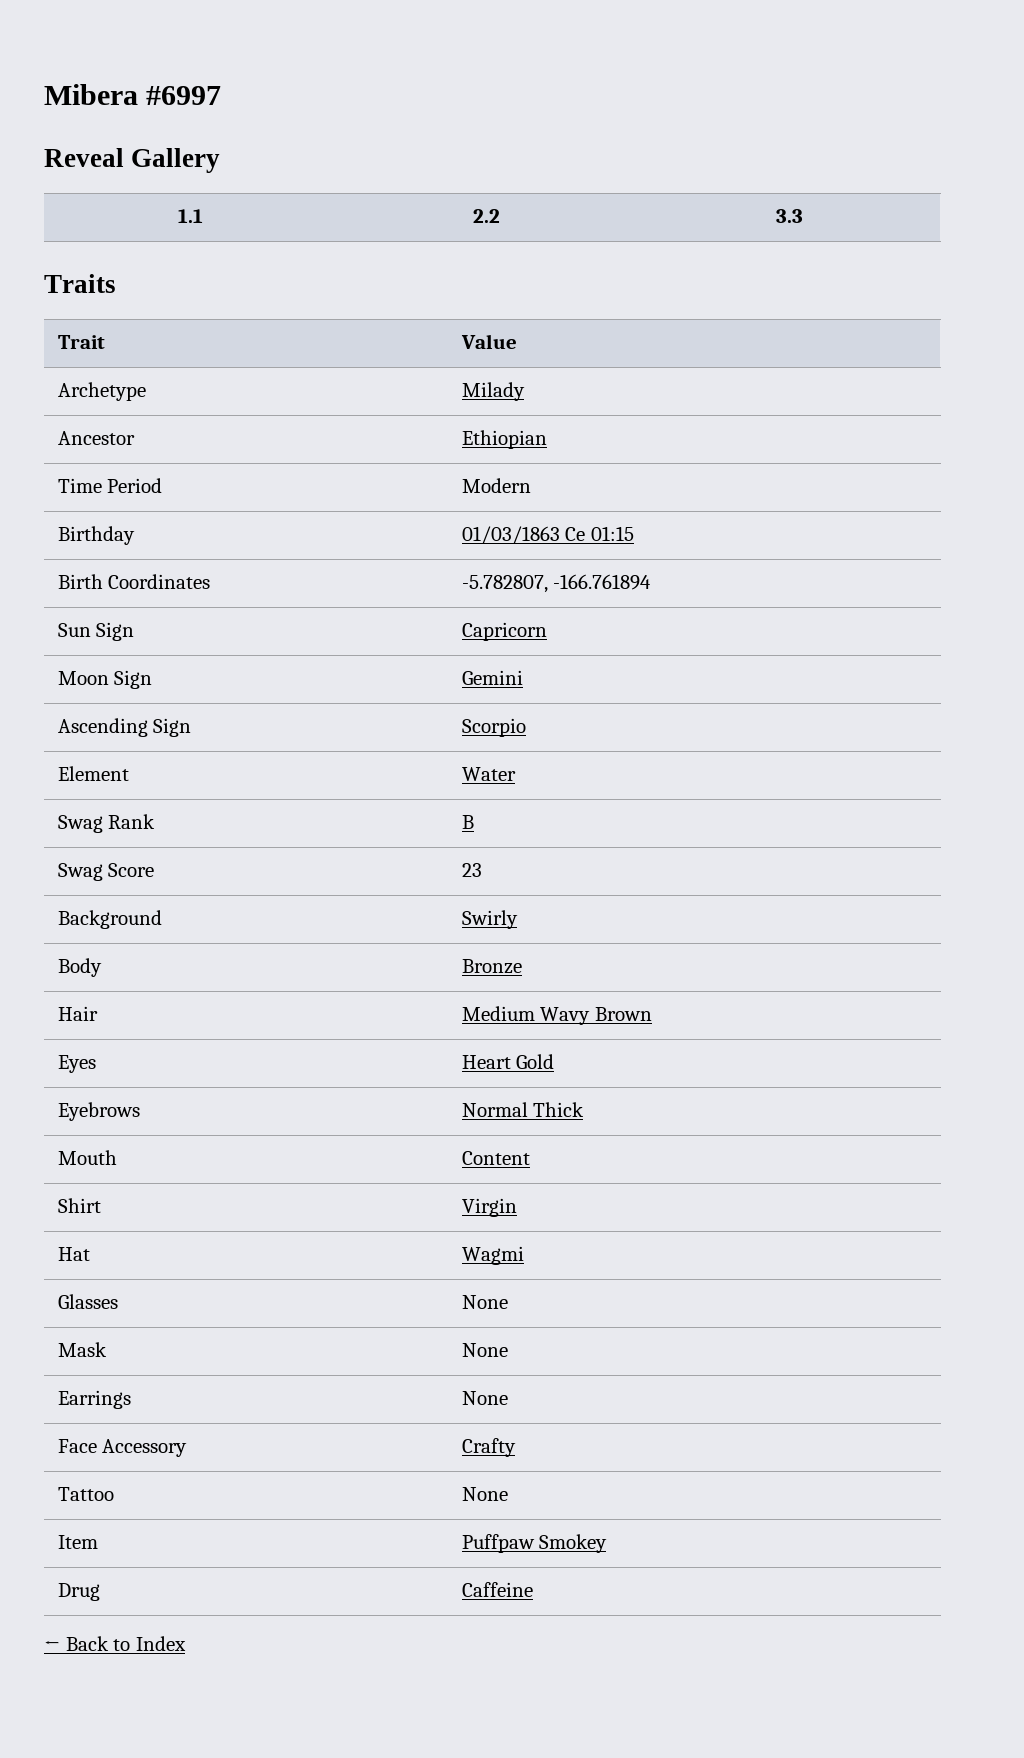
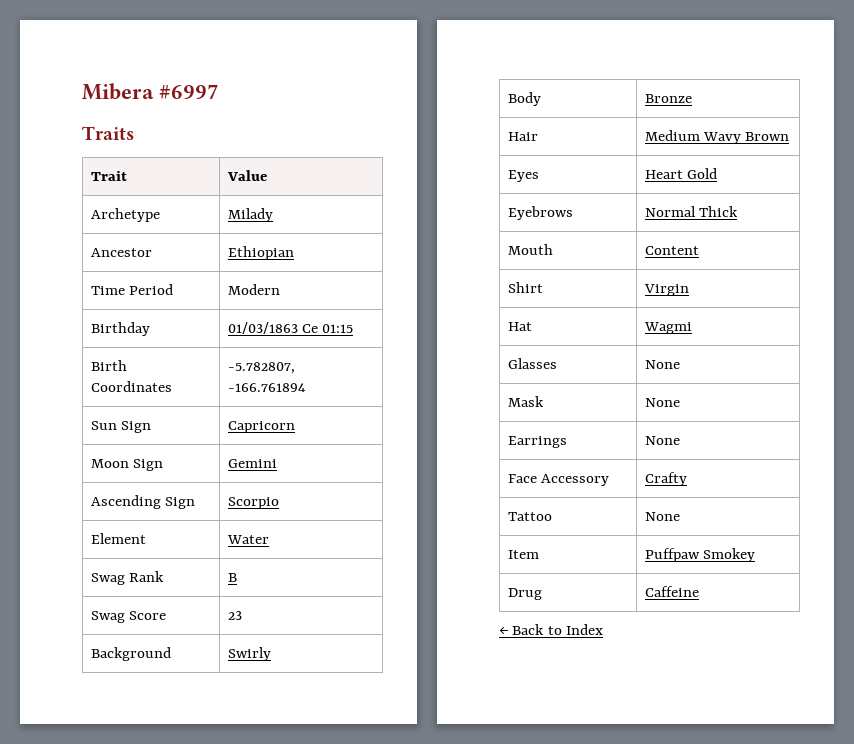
[44,148,221,173] [177,209,203,223] [473,209,500,223] [775,209,803,223] // Reveal Gallery // 1.1 | 2.2 | 3.3 -> (220, 91) none

